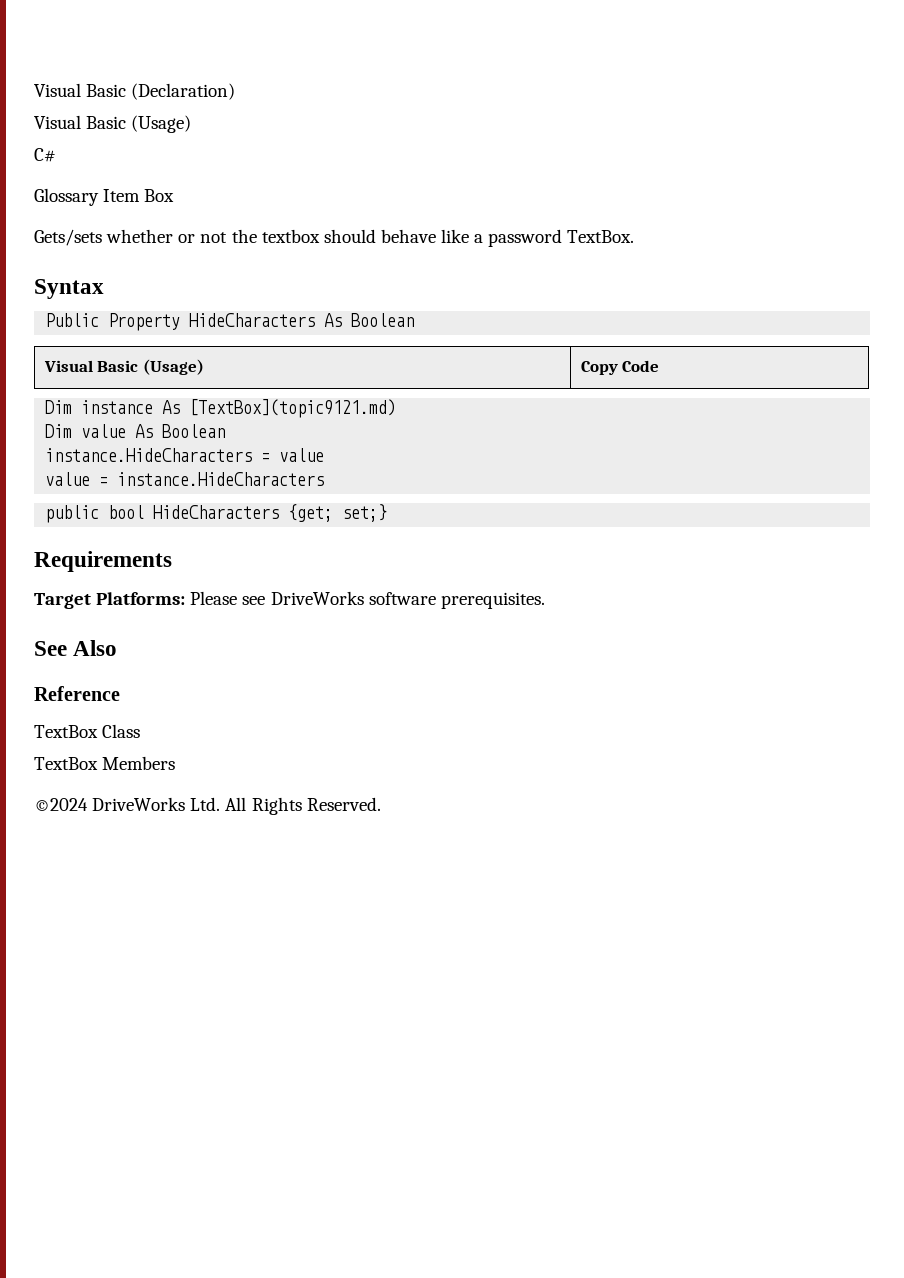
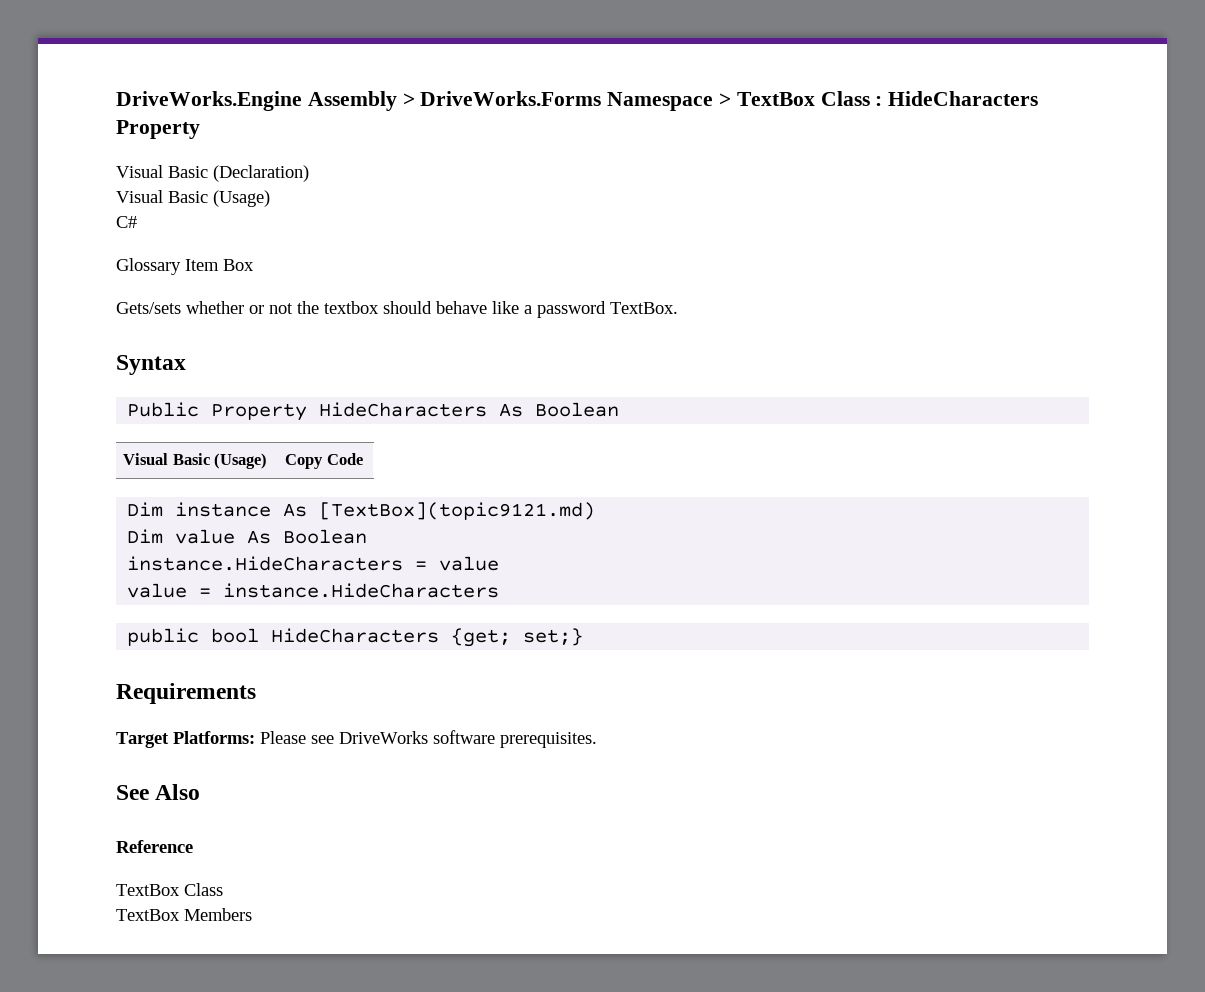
(34, 90) none -> [116,91,1039,111] [116,120,200,139] DriveWorks.Engine Assembly > DriveWorks.Forms Namespace > TextBox Class : HideCharacters Property //
[34,797,381,815] // ©2024 DriveWorks Ltd. All Rights Reserved. -> (252, 914) none

